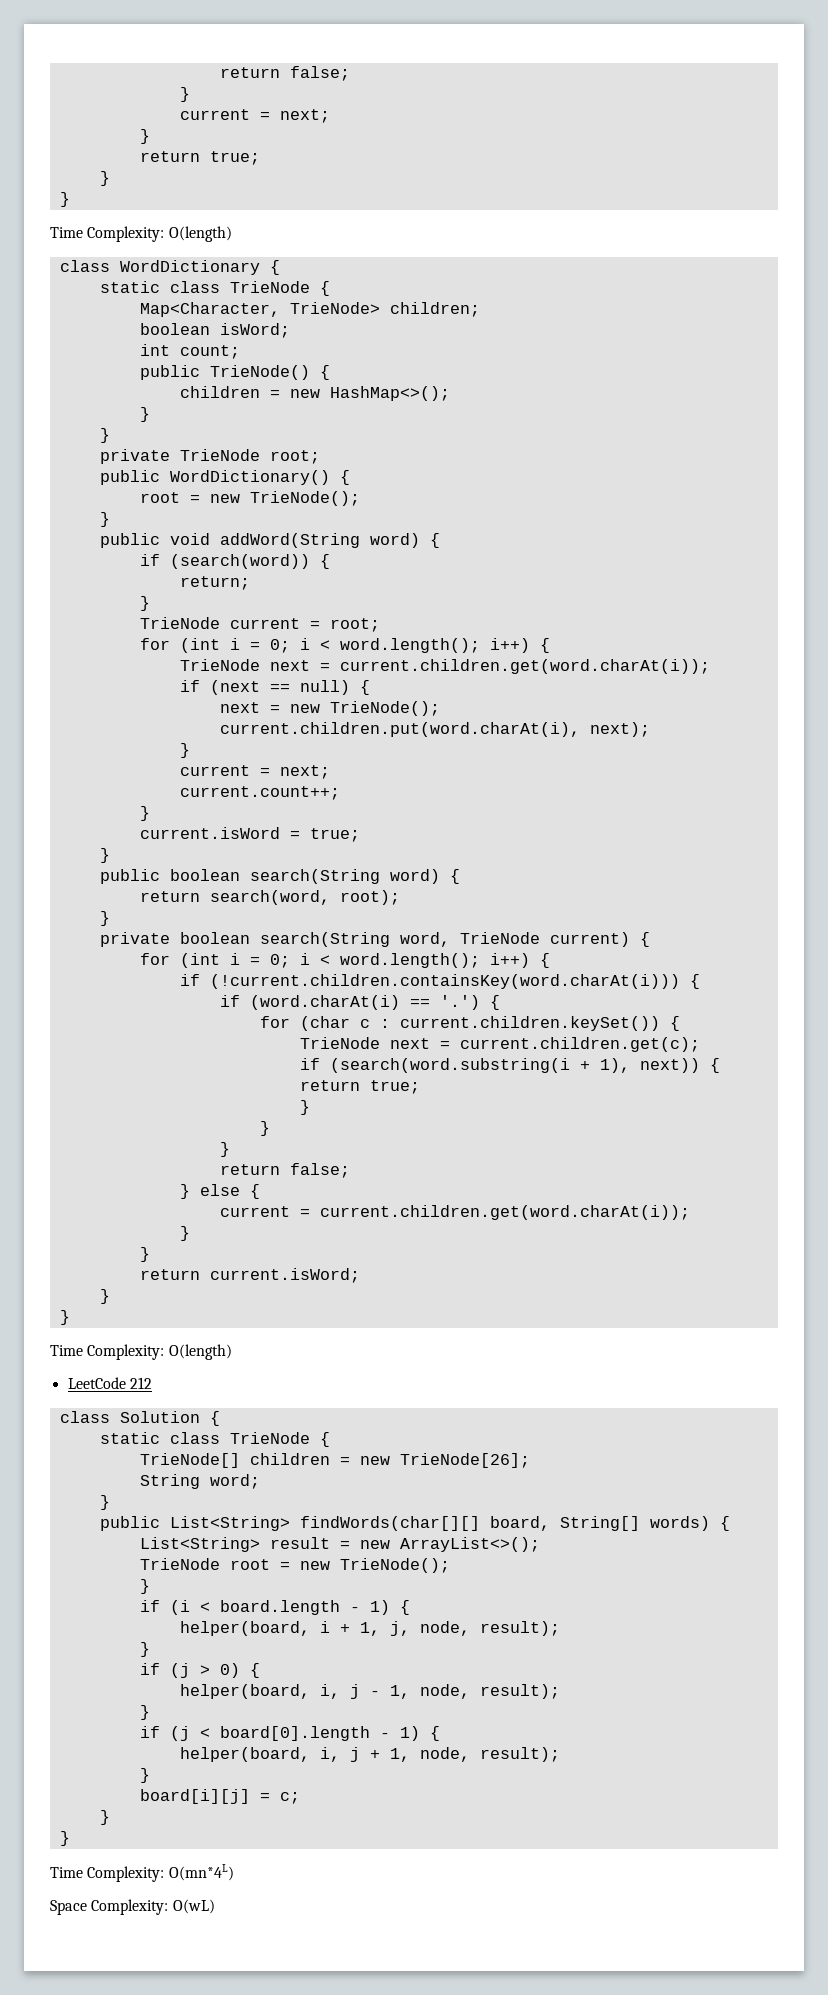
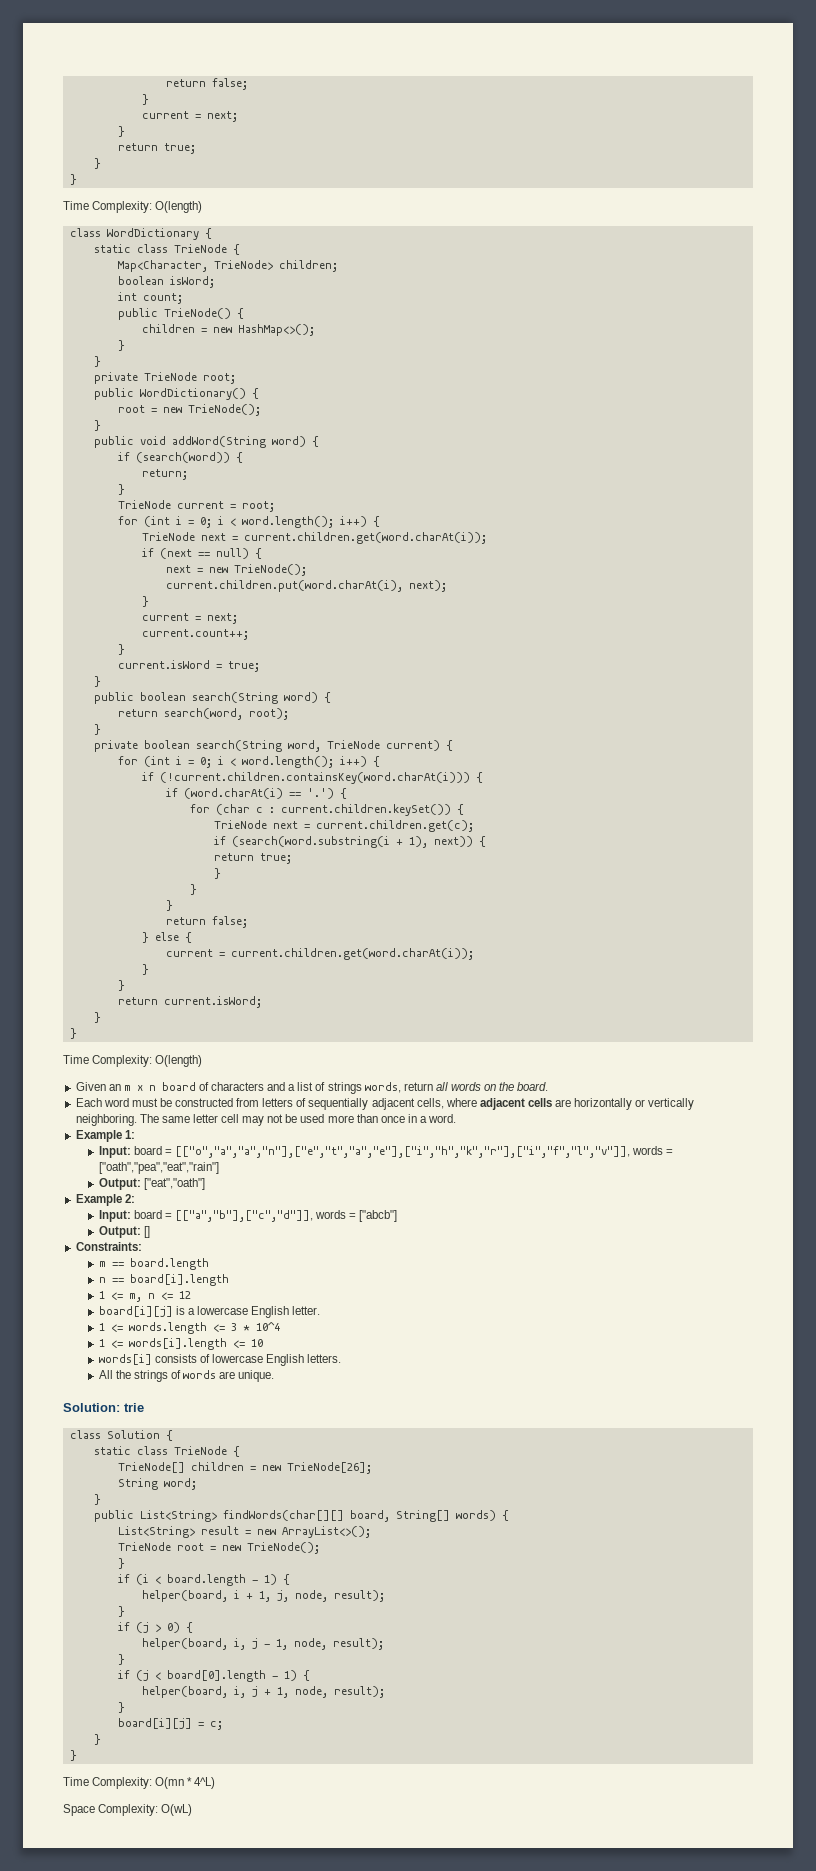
[67,1377,152,1389] LeetCode 212 -> [75,1082,549,1094] [75,1098,695,1110] [75,1114,457,1126] [75,1130,135,1142] [98,1146,674,1158] [98,1162,219,1174] [98,1178,205,1190] [75,1194,135,1206] [98,1210,398,1222] [98,1226,150,1238] [75,1242,142,1251] [98,1258,209,1270] [98,1274,229,1286] [98,1291,191,1302] [98,1306,321,1318] [98,1322,280,1334] [98,1338,263,1350] [98,1354,342,1366] [98,1370,275,1382] [63,1403,144,1412] Given an m x n board of characters and a list of strings words, return all words on the board. // Each word must be constructed from letters of sequentially adjacent cells, where adjacent cells are horizontally or vertically neighboring. The same letter cell may not be used more than once in a word. // Example 1: // Input: board = [["o","a","a","n"],["e","t","a","e"],["i","h","k","r"],["i","f","l","v"]], words = ["oath","pea","eat","rain"] // Output: ["eat","oath"] // Example 2: // Input: board = [["a","b"],["c","d"]], words = ["abcb"] // Output: [] // Constraints: // m == board.length // n == board[i].length // 1 <= m, n <= 12 // board[i][j] is a lowercase English letter. // 1 <= words.length <= 3 * 10^4 // 1 <= words[i].length <= 10 // words[i] consists of lowercase English letters. // All the strings of words are unique. // Solution: trie
[168,1864,234,1881] O(mn*4L) -> [155,1777,216,1789] O(mn * 4^L)

